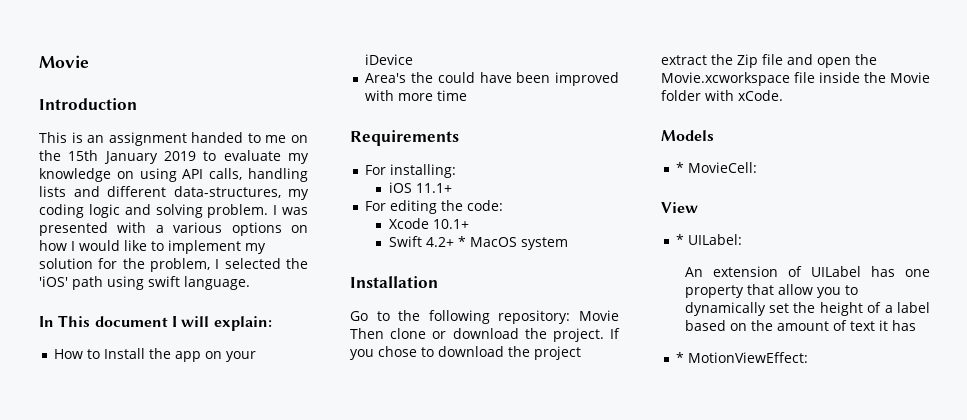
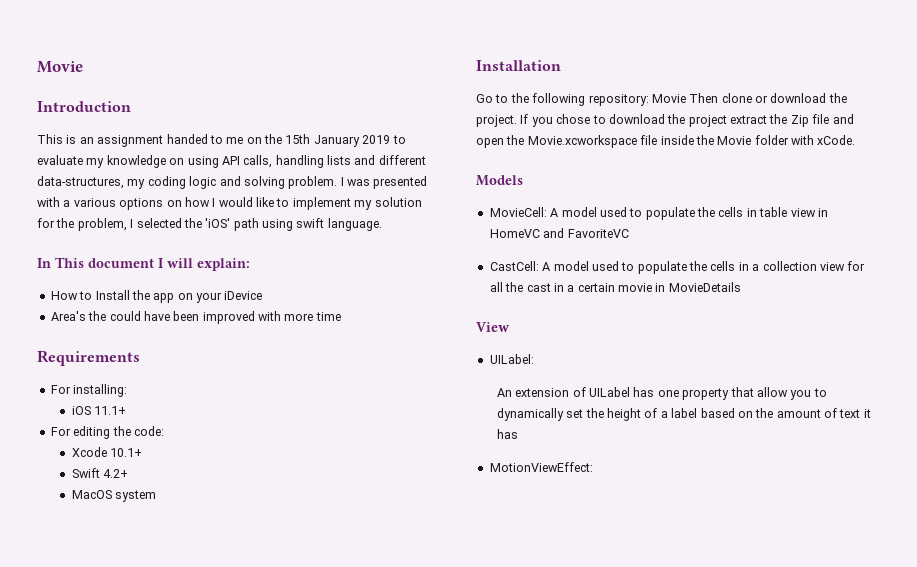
[458,236,467,247] * -> (129, 473) //
[676,162,685,173] * -> (523, 180) none
(758, 167) none -> [550,207,828,220] [489,228,629,238] [489,261,866,274] [489,282,741,292] A model used to populate the cells in table view in HomeVC and FavoriteVC // CastCell: A model used to populate the cells in a collection view for all the cast in a certain movie in MovieDetails
[676,234,685,245] * -> (510, 327) none
[676,352,685,363] * -> (518, 434) none

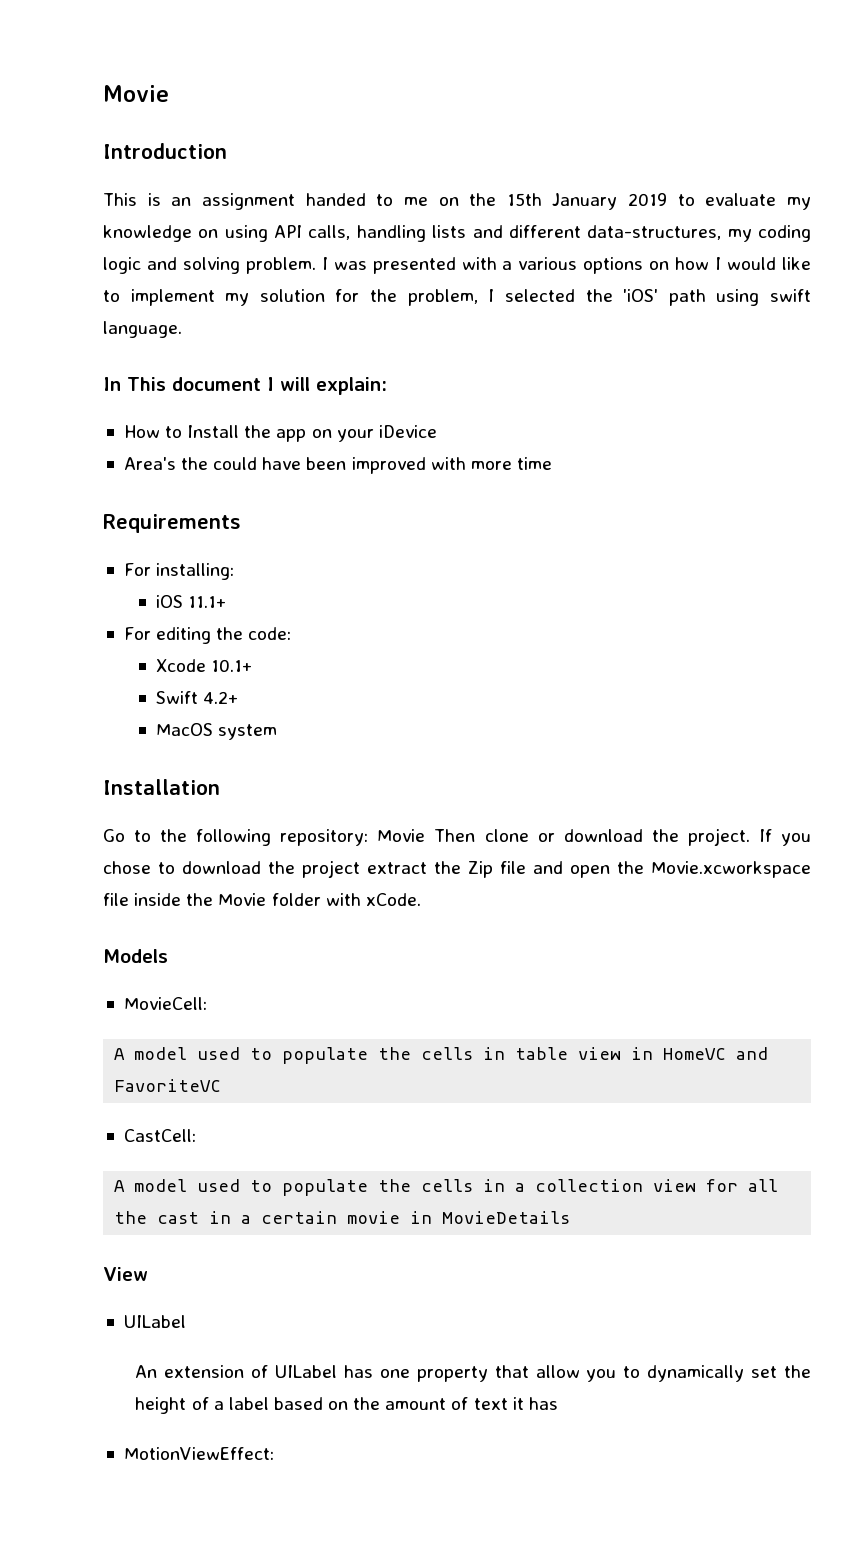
(547, 212) none -> (207, 1003) //
(539, 266) none -> (196, 1135) //
[489,354,534,364] UILabel: -> [123,1315,186,1328] UILabel

